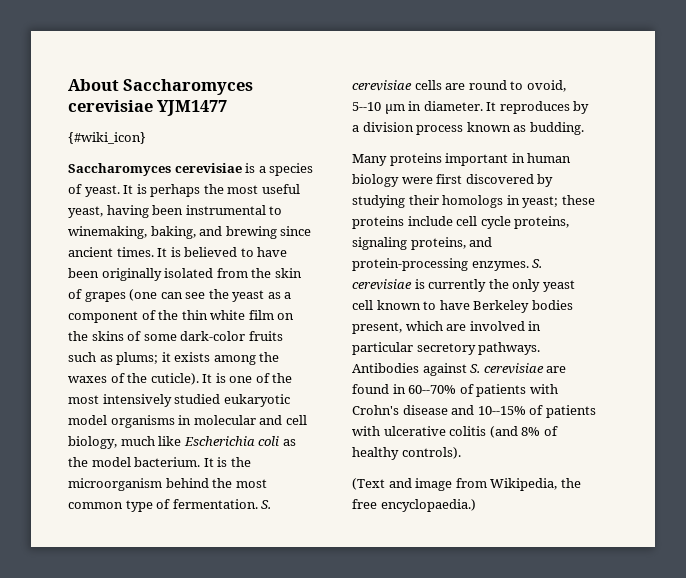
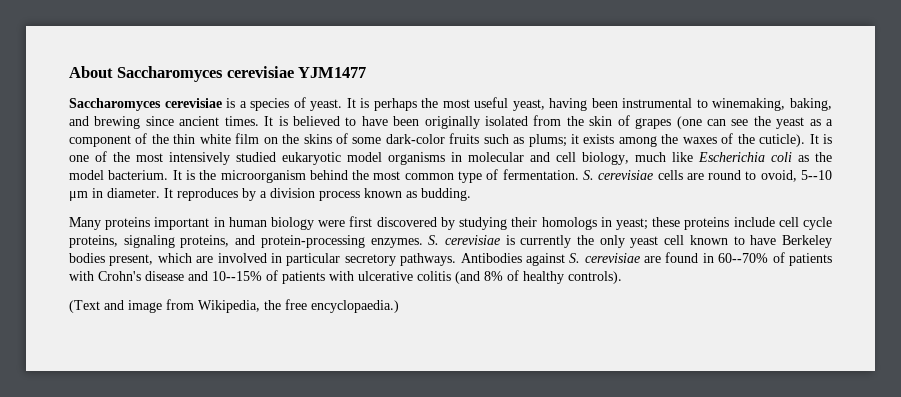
[68,132,146,144] // {#wiki_icon} -> (367, 72) none

